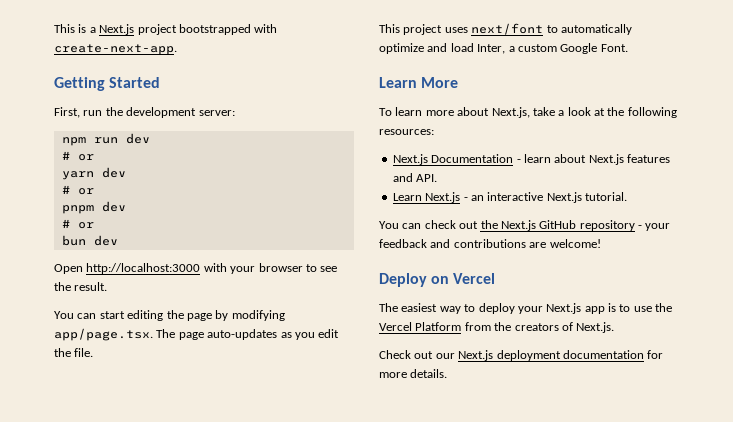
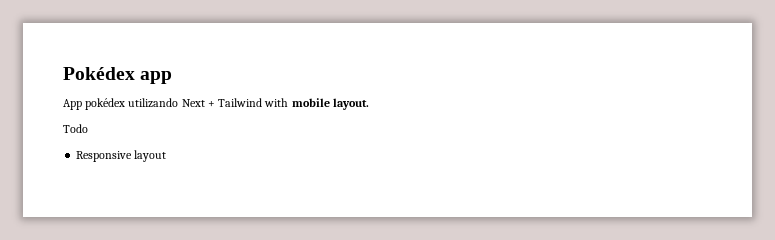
[54,24,278,35] [54,44,177,55] [54,77,161,91] [54,107,235,118] [61,133,150,146] [61,151,94,161] [61,167,126,180] [61,185,94,195] [61,201,126,214] [61,219,94,229] [61,235,118,246] [54,263,338,274] [54,282,108,291] [54,310,285,321] [54,328,340,341] [54,348,94,357] [379,23,632,35] [379,43,628,54] [379,77,459,88] [379,107,677,118] [379,129,434,135] [392,154,670,165] [392,173,438,182] [392,192,627,203] [379,220,671,231] [379,239,601,248] [379,273,496,287] [379,303,673,314] [379,322,615,333] [379,350,664,361] [379,369,448,378] This is a Next.js project bootstrapped with create-next-app. // Getting Started // First, run the development server: // npm run dev // # or // yarn dev // # or // pnpm dev // # or // bun dev // Open http://localhost:3000 with your browser to see the result. // You can start editing the page by modifying app/page.tsx. The page auto-updates as you edit the file. // This project uses next/font to automatically optimize and load Inter, a custom Google Font. // Learn More // To learn more about Next.js, take a look at the following resources: // Next.js Documentation - learn about Next.js features and API. // Learn Next.js - an interactive Next.js tutorial. // You can check out the Next.js GitHub repository - your feedback and contributions are welcome! // Deploy on Vercel // The easiest way to deploy your Next.js app is to use the Vercel Platform from the creators of Next.js. // Check out our Next.js deployment documentation for more details. -> [63,67,173,84] [63,98,369,110] [63,124,88,133] [76,150,167,162] Pokédex app // App pokédex utilizando Next + Tailwind with mobile layout. // Todo // Responsive layout

